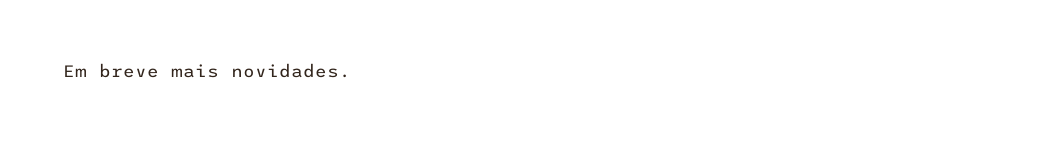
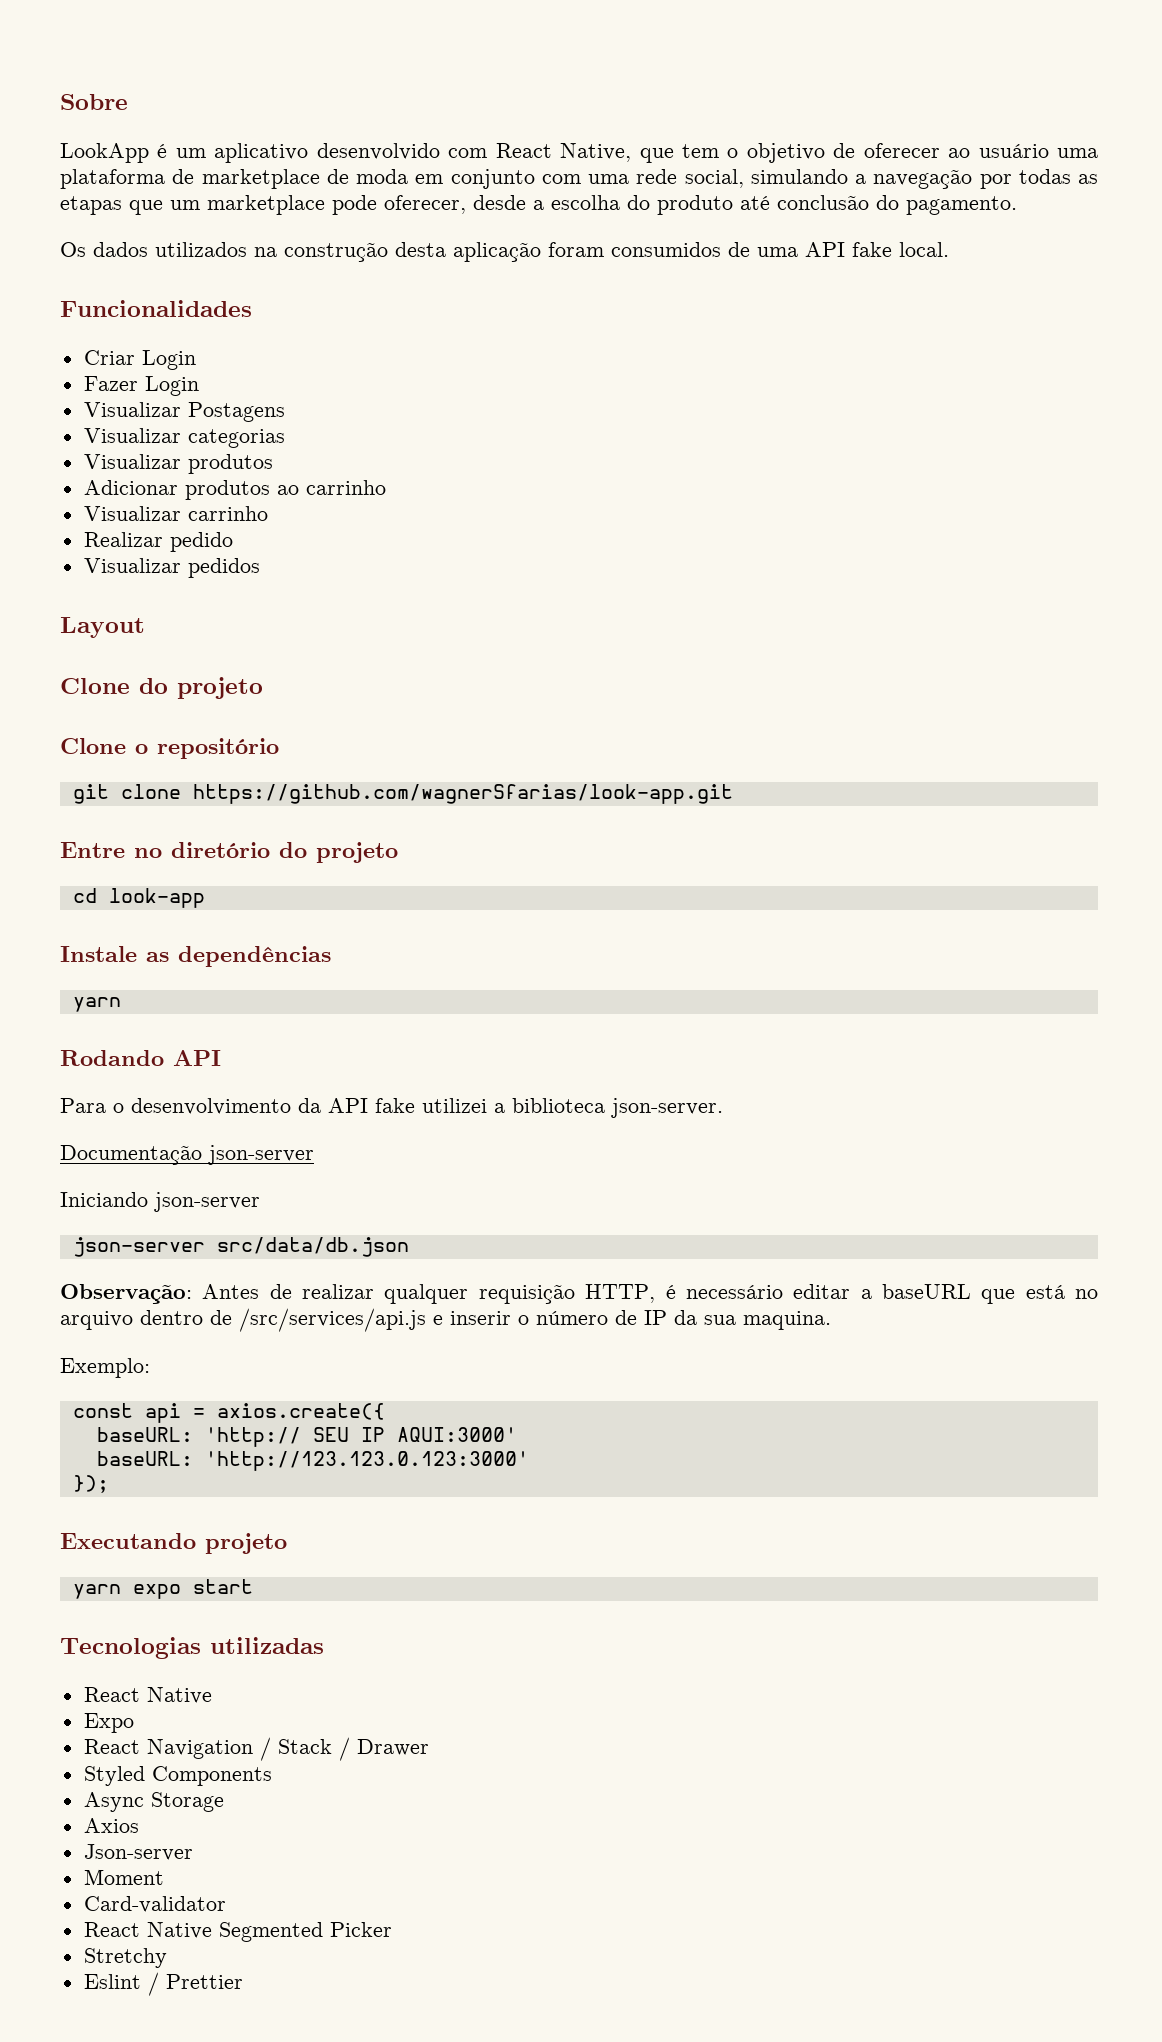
[63,63,351,78] Em breve mais novidades. -> [60,94,128,110] [60,143,1098,163] [60,169,1098,189] [60,195,1017,215] [60,242,949,262] [60,300,252,317] [83,350,196,370] [83,376,199,396] [83,402,285,422] [83,428,285,448] [83,454,273,474] [83,480,386,500] [83,506,268,521] [83,532,233,552] [83,558,260,578] [60,617,145,638] [60,677,263,699] [60,738,279,759] [72,784,733,804] [60,842,398,863] [72,888,205,908] [60,946,331,967] [72,997,121,1012] [60,1050,221,1066] [60,1098,723,1118] [60,1145,314,1165] [60,1192,260,1212] [72,1237,409,1257] [60,1284,1099,1304] [60,1308,831,1332] [60,1358,150,1378] [72,1403,385,1423] [96,1427,517,1447] [96,1451,529,1471] [72,1475,109,1493] [60,1533,287,1554] [72,1579,253,1599] [60,1637,324,1659] [83,1687,212,1704] [83,1713,134,1733] [83,1737,429,1761] [83,1766,272,1786] [83,1792,224,1812] [83,1818,139,1833] [83,1844,193,1861] [83,1869,164,1885] [83,1896,226,1913] [83,1922,392,1942] [83,1948,167,1968] [83,1972,243,1996] Sobre // LookApp é um aplicativo desenvolvido com React Native, que tem o objetivo de oferecer ao usuário uma plataforma de marketplace de moda em conjunto com uma rede social, simulando a navegação por todas as etapas que um marketplace pode oferecer, desde a escolha do produto até conclusão do pagamento. // Os dados utilizados na construção desta aplicação foram consumidos de uma API fake local. // Funcionalidades // Criar Login // Fazer Login // Visualizar Postagens // Visualizar categorias // Visualizar produtos // Adicionar produtos ao carrinho // Visualizar carrinho // Realizar pedido // Visualizar pedidos // Layout // Clone do projeto // Clone o repositório // git clone https://github.com/wagnerSfarias/look-app.git // Entre no diretório do projeto // cd look-app // Instale as dependências // yarn // Rodando API // Para o desenvolvimento da API fake utilizei a biblioteca json-server. // Documentação json-server // Iniciando json-server // json-server src/data/db.json // Observação: Antes de realizar qualquer requisição HTTP, é necessário editar a baseURL que está no arquivo dentro de /src/services/api.js e inserir o número de IP da sua maquina. // Exemplo: // const api = axios.create({ // baseURL: 'http:// SEU IP AQUI:3000' // baseURL: 'http://123.123.0.123:3000' // }); // Executando projeto // yarn expo start // Tecnologias utilizadas // React Native // Expo // React Navigation / Stack / Drawer // Styled Components // Async Storage // Axios // Json-server // Moment // Card-validator // React Native Segmented Picker // Stretchy // Eslint / Prettier

